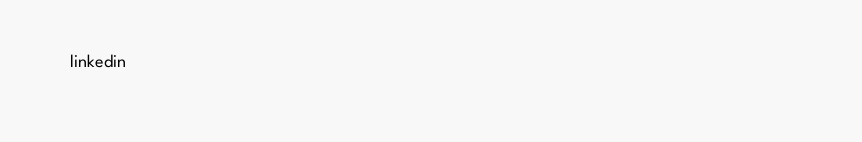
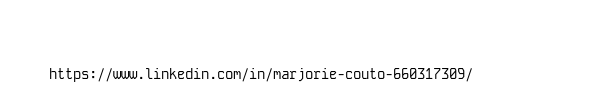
[70,54,126,68] linkedin -> [49,68,473,82] https://www.linkedin.com/in/marjorie-couto-660317309/

